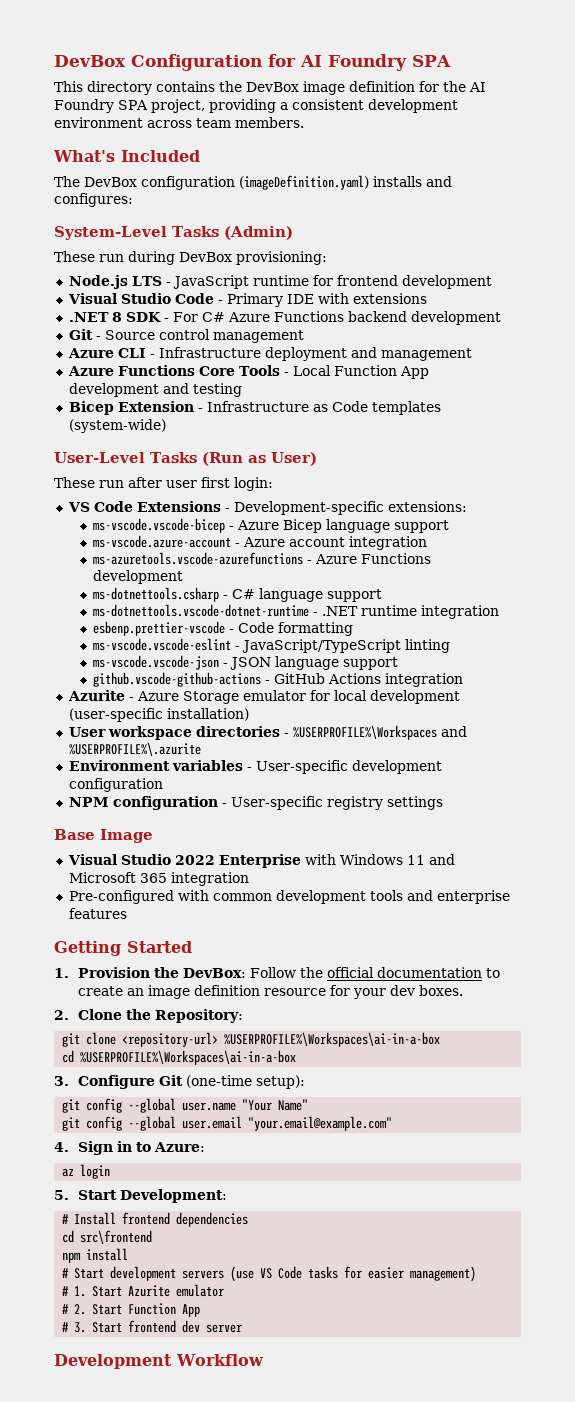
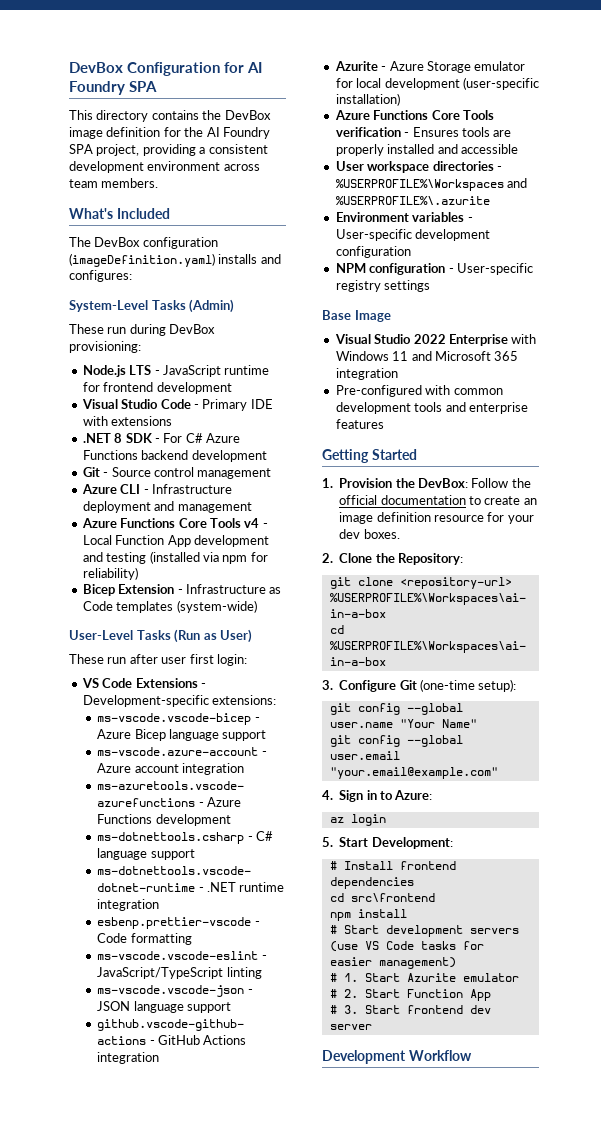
(280, 370) none -> [244,518,260,528] v4
(242, 390) none -> [149,551,268,564] [82,567,138,580] (installed via npm for reliability)
(249, 714) none -> [334,110,494,120] [335,127,512,137] [335,144,518,156] // Azure Functions Core Tools verification - Ensures tools are properly installed and accessible

